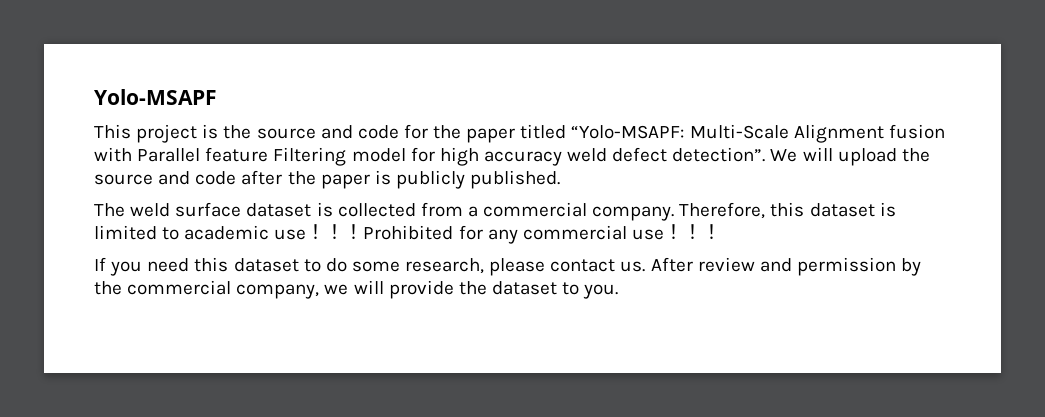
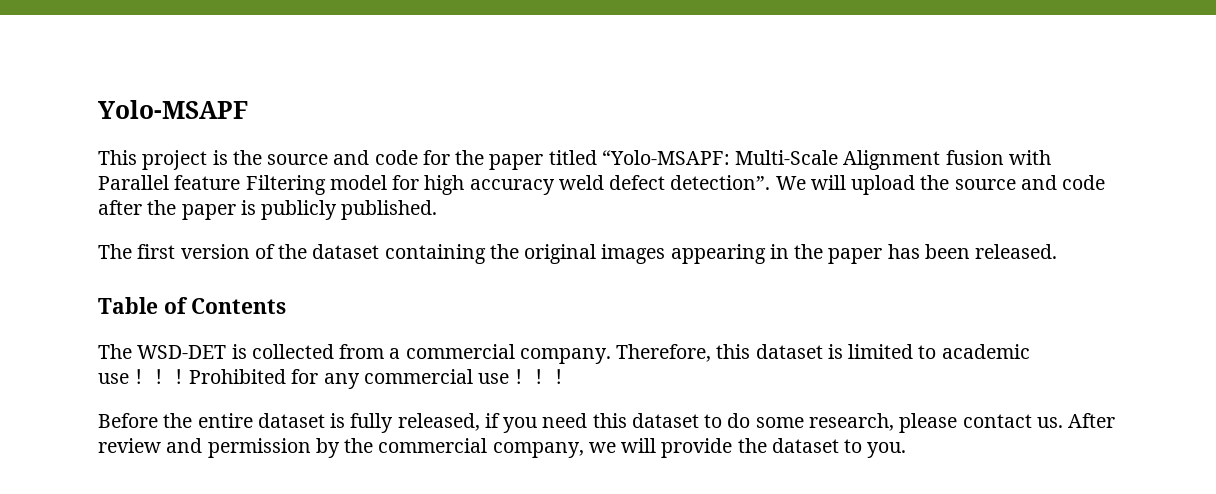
[130,202,312,217] weld surface dataset -> [137,244,1058,264] [98,297,287,314] [98,344,227,359] first version of the dataset containing the original images appearing in the paper has been released. // Table of Contents // The WSD-DET
[94,257,106,271] If -> [98,413,500,433] Before the entire dataset is fully released, if

